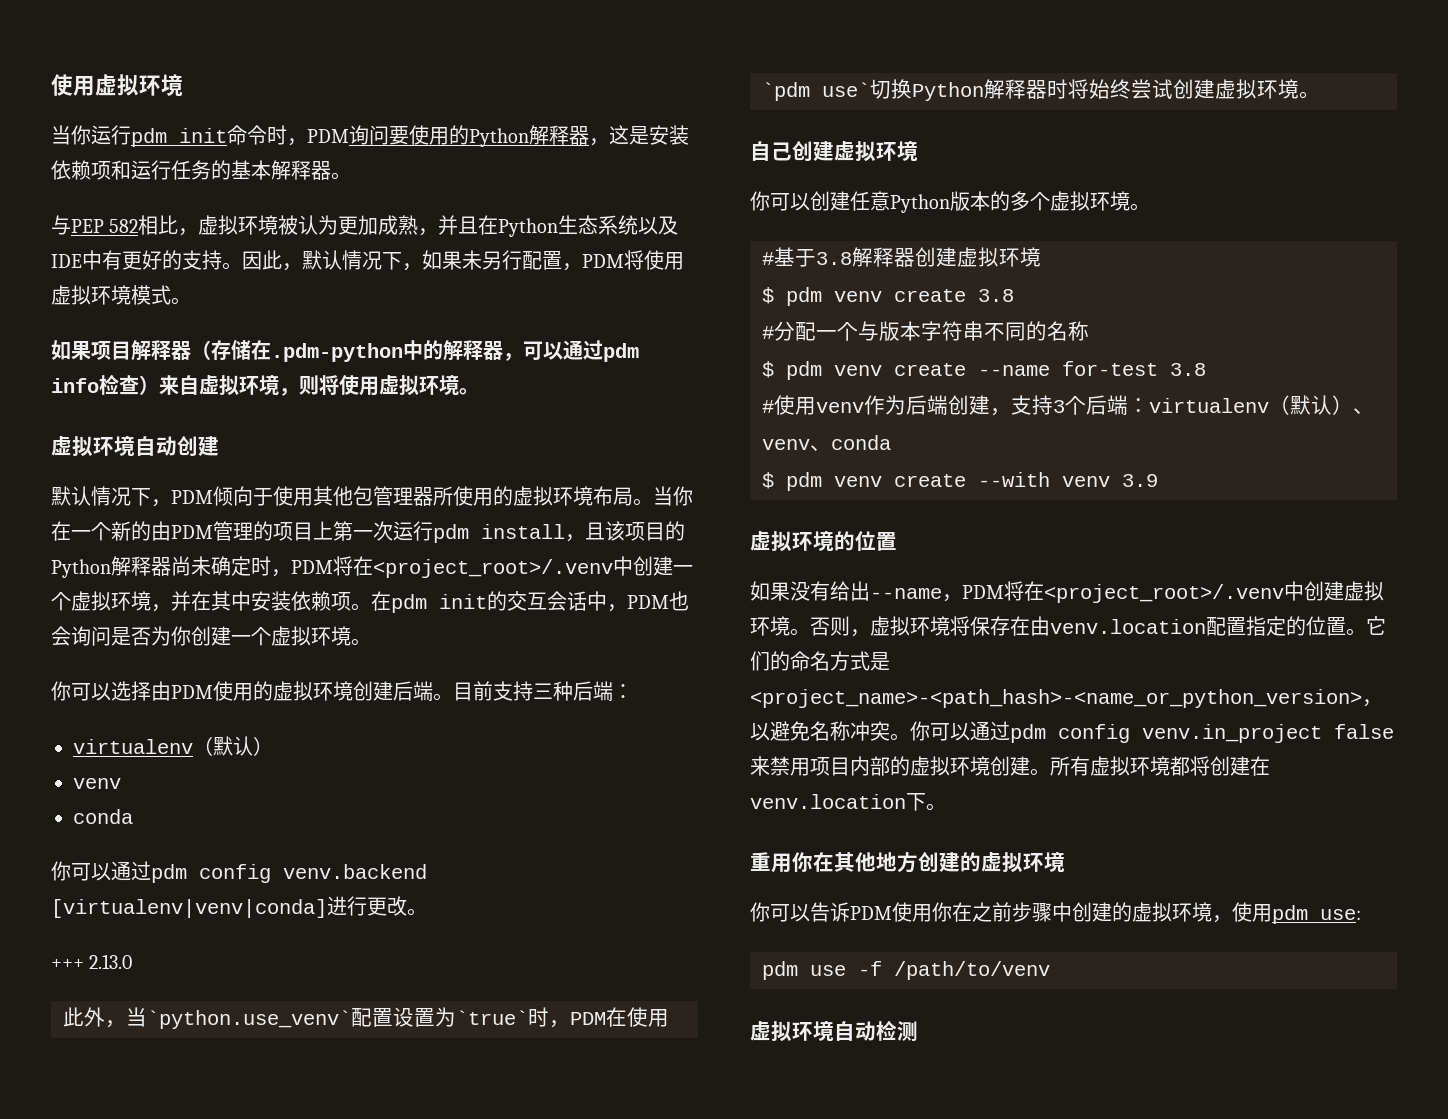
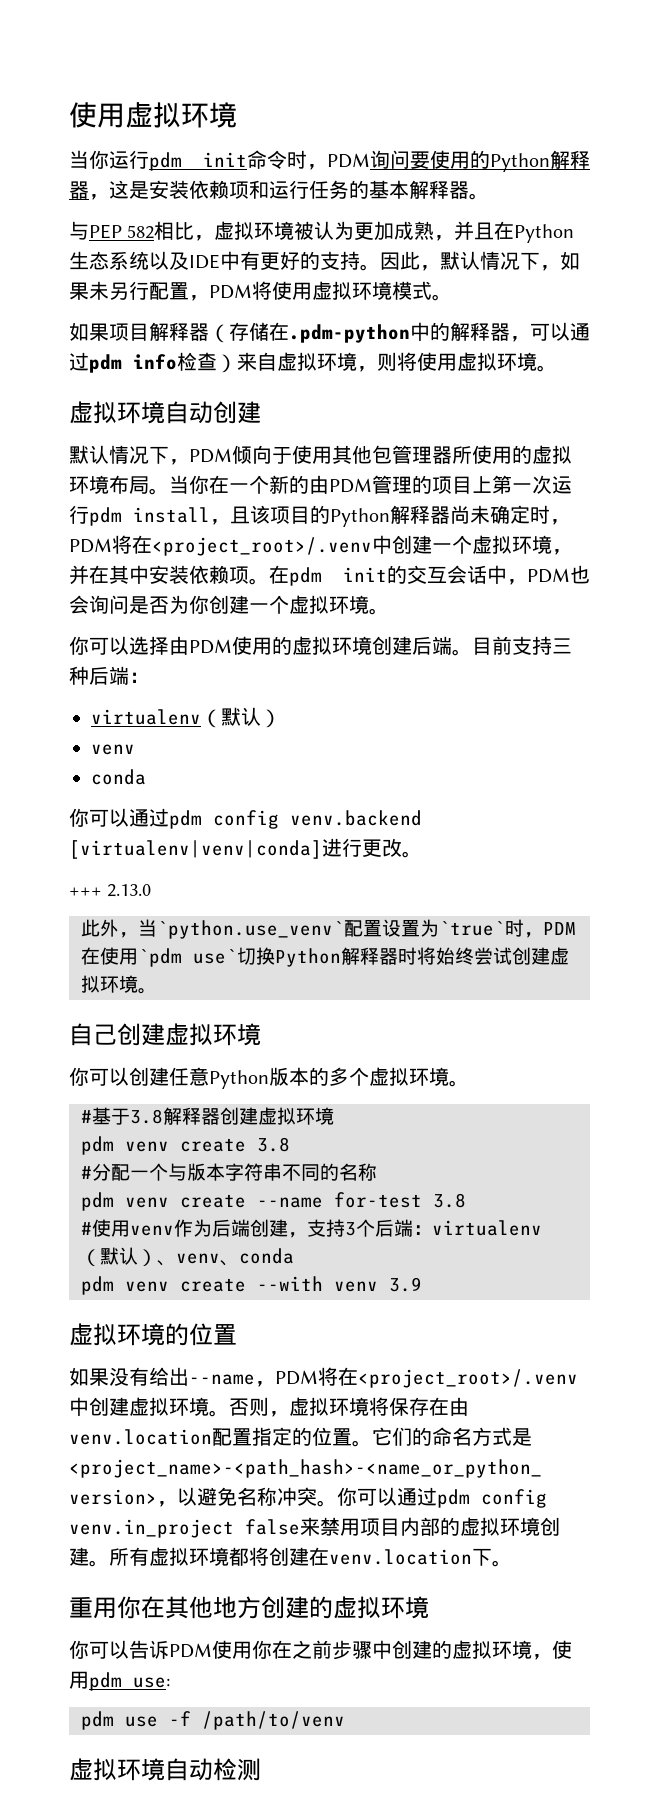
[762,287,774,304] $ -> (334, 1116) none
[762,361,774,378] $ -> (377, 1172) none
[762,472,774,489] $ -> (294, 1256) none

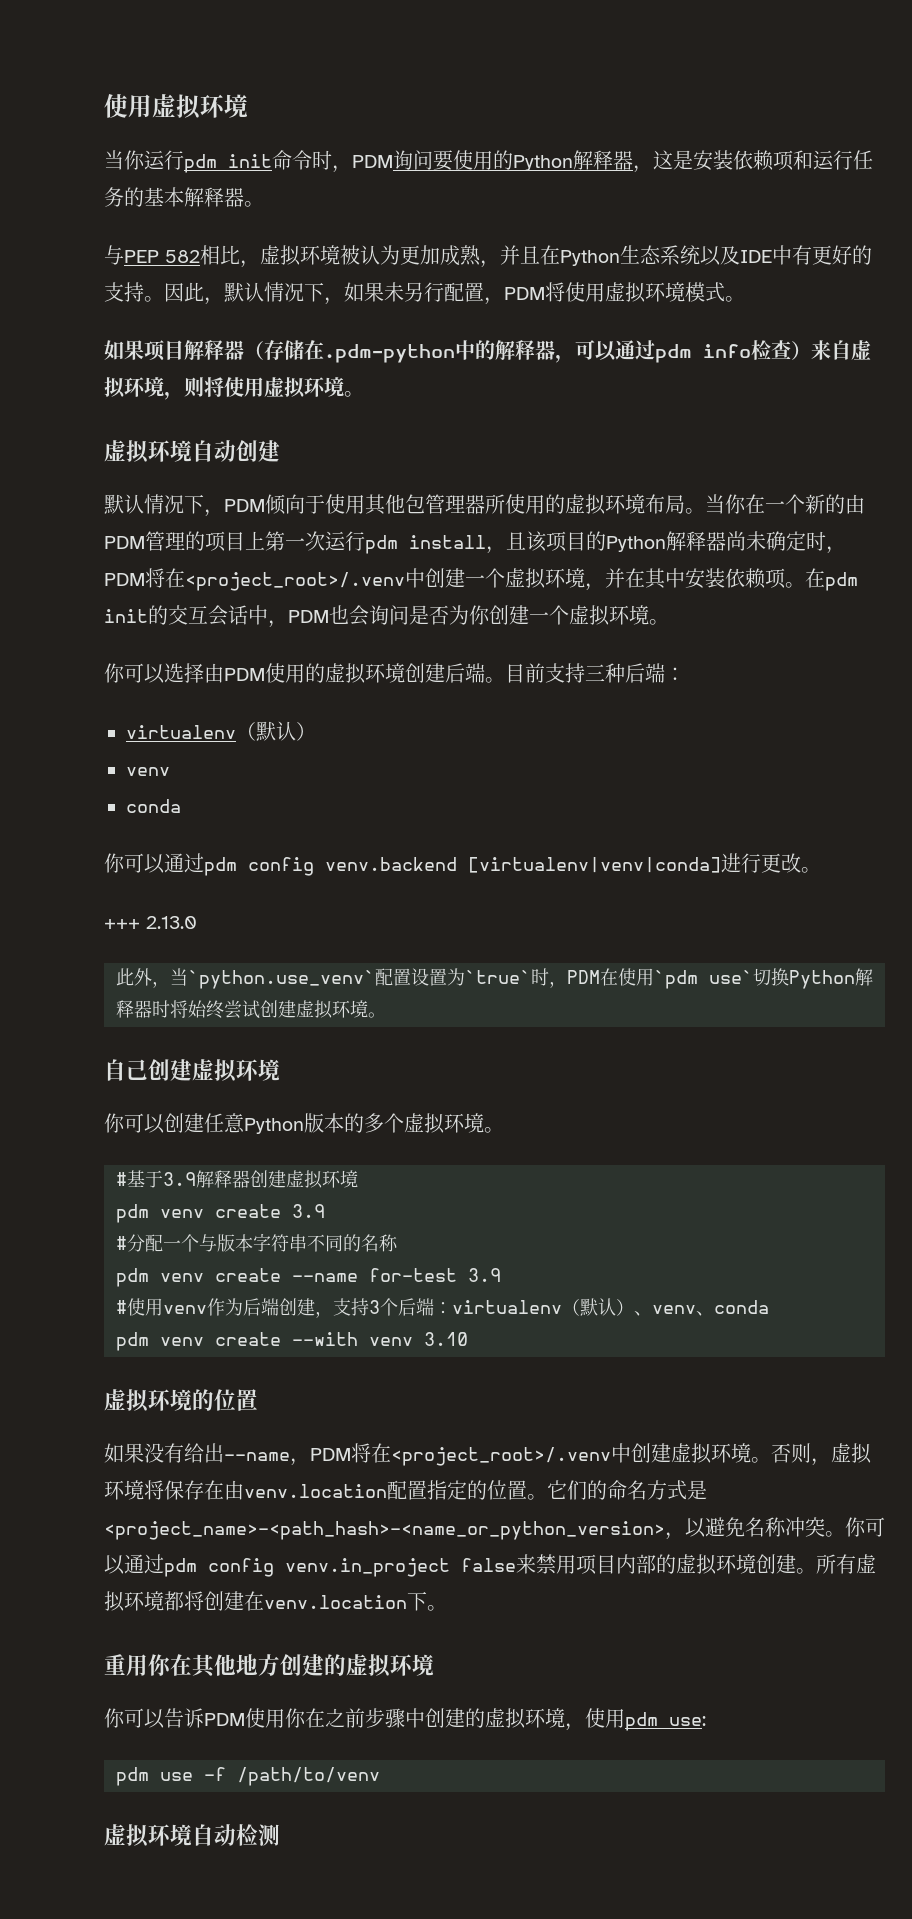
[130,1109,163,1124] 3.8 -> [163,1172,196,1186] 3.9
[257,1137,290,1152] 3.8 -> [292,1204,325,1218] 3.9
[433,1193,466,1208] 3.8 -> [468,1268,501,1282] 3.9
[389,1277,422,1292] 3.9 -> [424,1332,468,1346] 3.10

